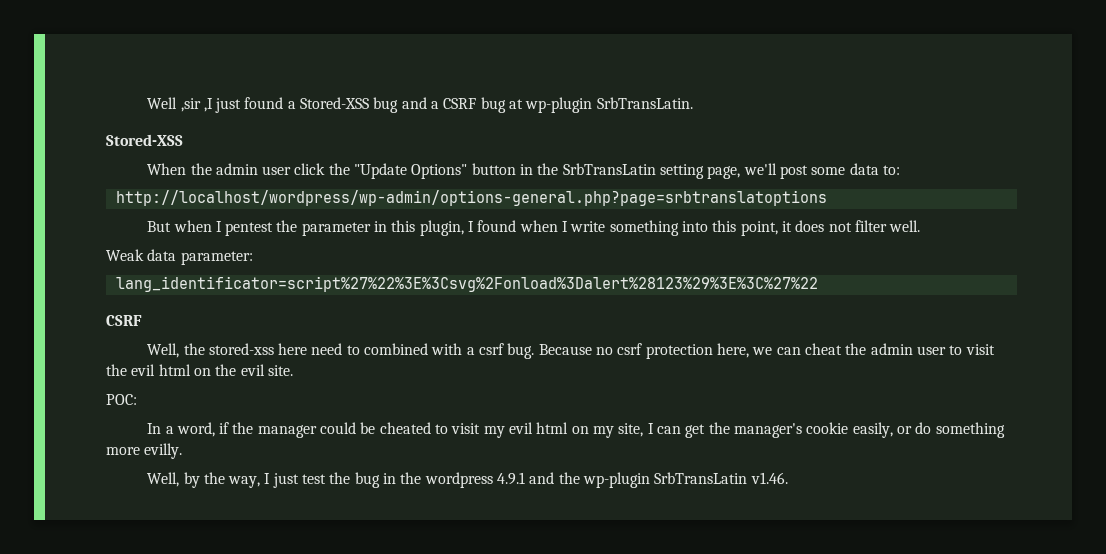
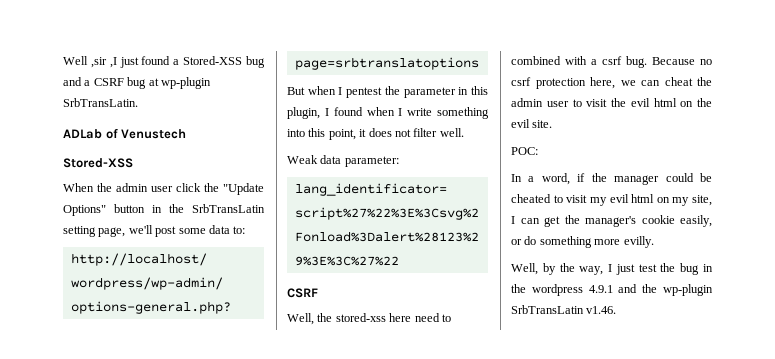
(693, 103) none -> [63,128,187,139] // ADLab of Venustech

